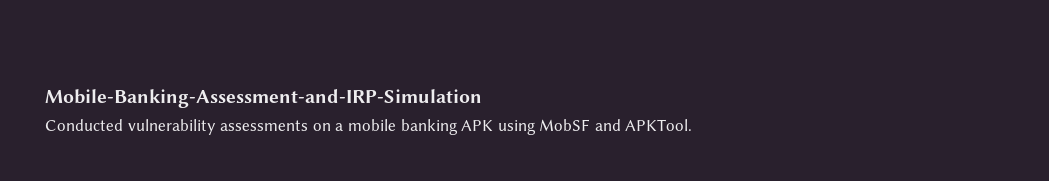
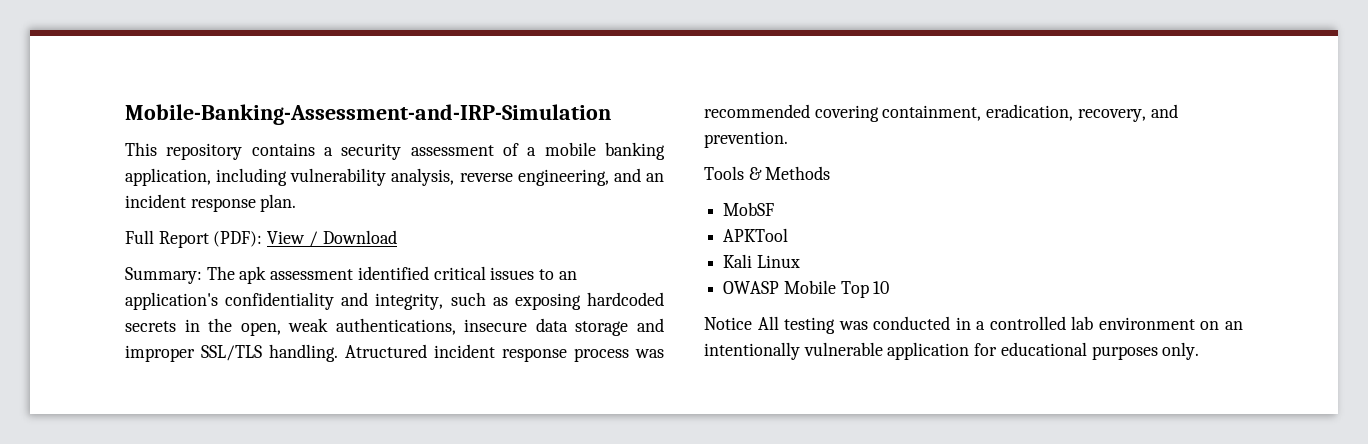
[45,119,693,135] Conducted vulnerability assessments on a mobile banking APK using MobSF and APKTool. -> [125,142,665,160] [125,168,665,186] [125,194,297,212] [125,230,397,248] [125,266,577,284] [125,292,665,310] [125,318,664,336] [125,344,664,362] [704,104,1178,122] [704,131,788,148] [704,166,831,180] [723,202,775,216] [723,228,789,242] [723,254,800,268] [723,280,890,298] [704,316,1243,334] [704,342,1200,360] This repository contains a security assessment of a mobile banking application, including vulnerability analysis, reverse engineering, and an incident response plan. // Full Report (PDF): View / Download // Summary: The apk assessment identified critical issues to an application's confidentiality and integrity, such as exposing hardcoded secrets in the open, weak authentications, insecure data storage and improper SSL/TLS handling. Atructured incident response process was recommended covering containment, eradication, recovery, and prevention. // Tools & Methods // MobSF // APKTool // Kali Linux // OWASP Mobile Top 10 // Notice All testing was conducted in a controlled lab environment on an intentionally vulnerable application for educational purposes only.

